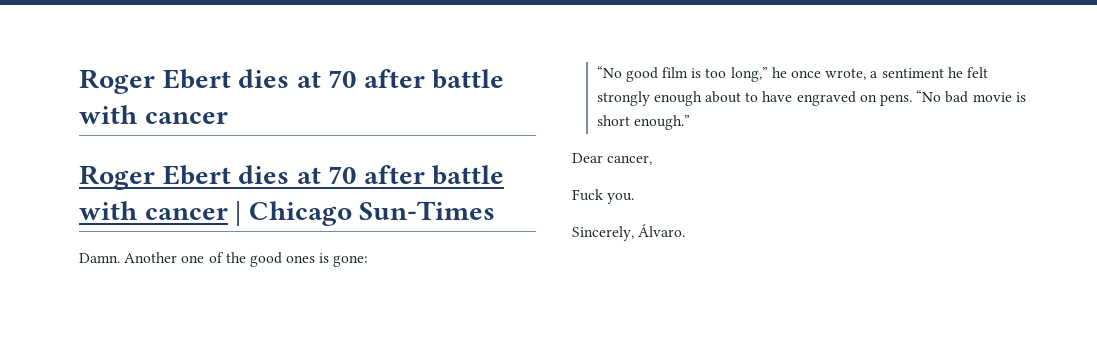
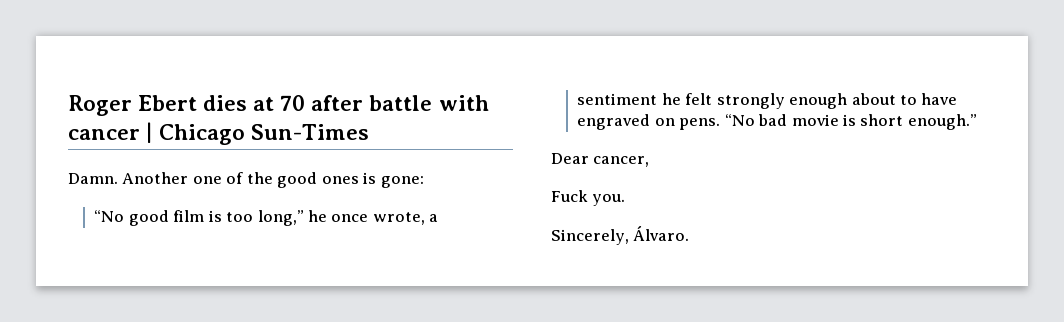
[79,69,505,94] [79,105,228,124] [79,165,505,190] [79,201,228,220] Roger Ebert dies at 70 after battle with cancer // Roger Ebert dies at 70 after battle with cancer -> [68,95,489,116] [68,129,140,140] Roger Ebert dies at 70 after battle with cancer

